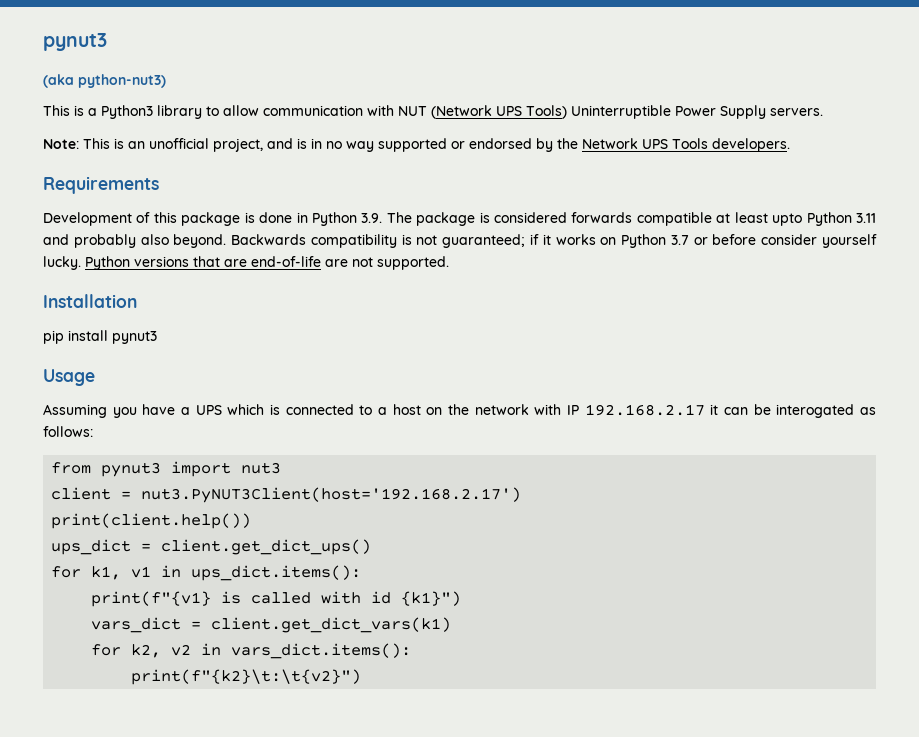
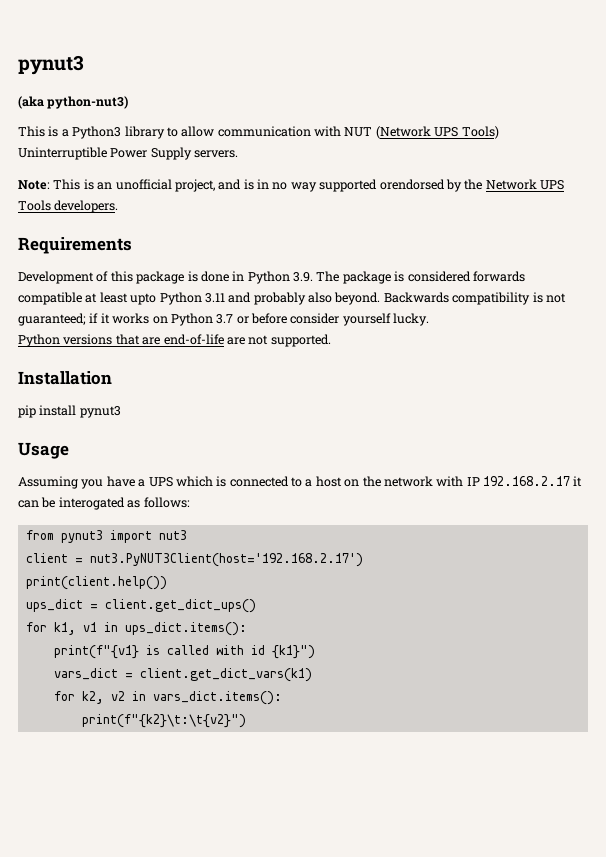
[451,138,532,149] or endorsed -> [379,179,445,190] orendorsed
(81, 263) none -> (430, 319) //

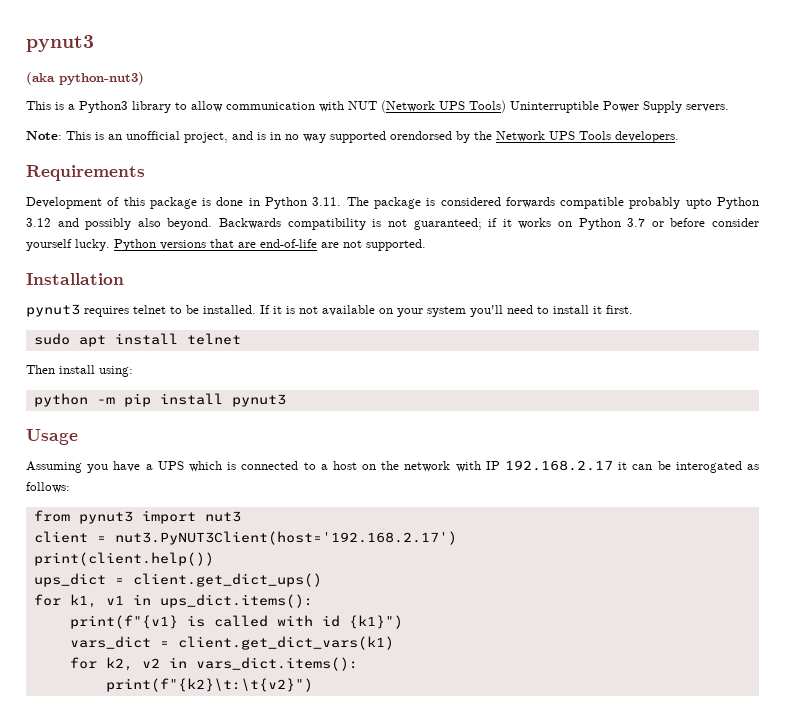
[293,272,313,282] 3.9. -> [312,197,342,206] 3.11.
[85,292,306,305] at least upto Python 3.11 and probably -> [629,197,759,209] [26,218,132,230] probably upto Python 3.12 and possibly
(430, 319) // -> (110, 245) none
(112, 378) none -> [26,304,633,317] [33,333,241,347] [26,365,133,377] [33,393,115,407] pynut3 requires telnet to be installed. If it is not available on your system you'll need to install it first. // sudo apt install telnet // Then install using: // python -m

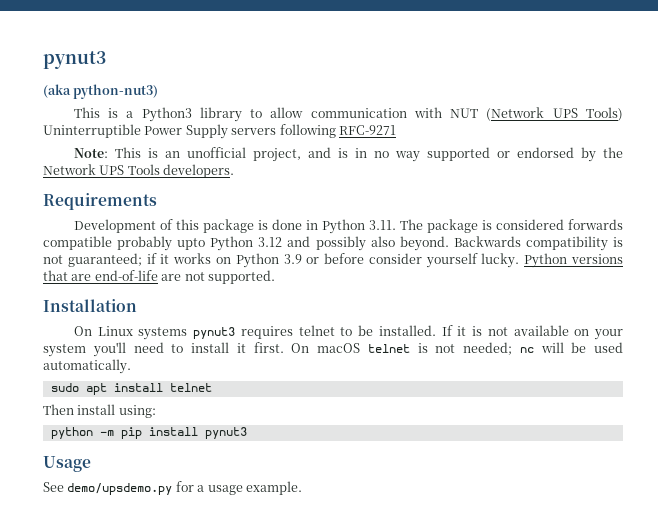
[686,104,729,112] servers. -> [231,124,396,138] servers following RFC-9271
[390,131,452,140] orendorsed -> [496,147,574,158] or endorsed
[627,218,646,227] 3.7 -> [283,254,302,264] 3.9
(124, 279) none -> [73,326,188,340] On Linux systems
(633, 309) none -> [291,342,623,355] [43,359,131,374] On macOS telnet is not needed; nc will be used automatically.
[26,460,759,473] [26,482,70,493] [33,510,241,524] [33,531,457,545] [33,552,214,566] [33,573,322,587] [33,594,313,608] [69,615,403,629] [69,636,394,650] [69,657,358,671] [105,678,313,692] Assuming you have a UPS which is connected to a host on the network with IP 192.168.2.17 it can be interogated as follows: // from pynut3 import nut3 // client = nut3.PyNUT3Client(host='192.168.2.17') // print(client.help()) // ups_dict = client.get_dict_ups() // for k1, v1 in ups_dict.items(): // print(f"{v1} is called with id {k1}") // vars_dict = client.get_dict_vars(k1) // for k2, v2 in vars_dict.items(): // print(f"{k2}\t:\t{v2}") -> [43,481,302,495] See demo/upsdemo.py for a usage example.

